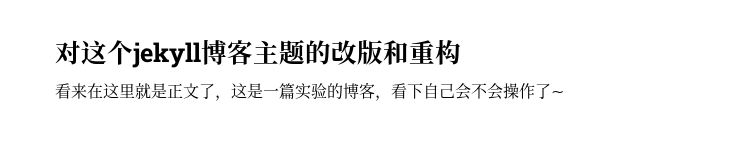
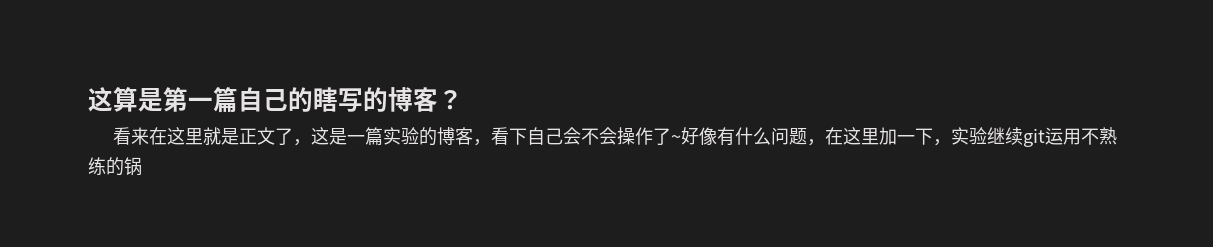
[55,39,461,68] 对这个jekyll博客主题的改版和重构 -> [88,87,463,113] 这算是第一篇自己的瞎写的博客？
(564, 93) none -> [681,127,1118,147] [88,157,142,176] 好像有什么问题，在这里加一下，实验继续git运用不熟练的锅

